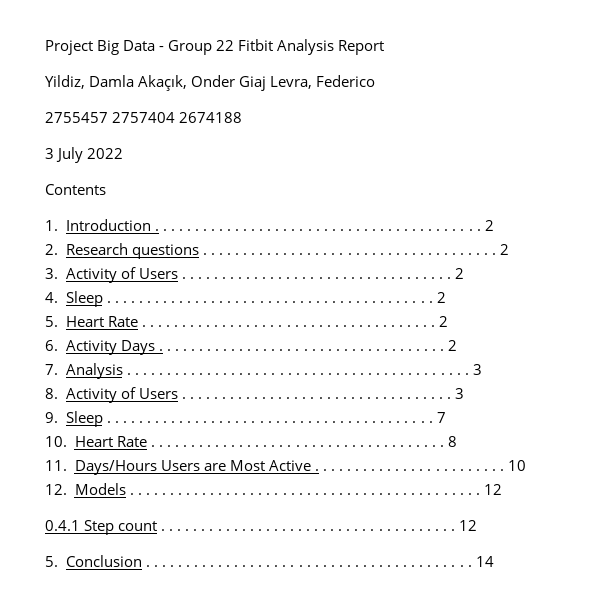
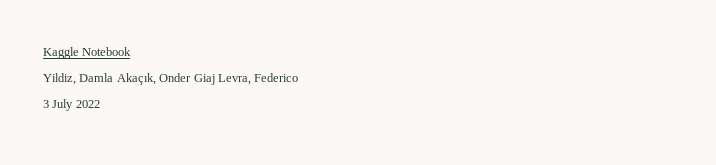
[45,39,385,55] Project Big Data - Group 22 Fitbit Analysis Report -> [43,47,132,59] Kaggle Notebook
[45,112,243,123] // 2755457 2757404 2674188 -> (299, 77) none
[45,184,106,195] [45,219,494,231] [45,243,510,259] [45,267,465,283] [45,291,446,307] [45,316,449,327] [45,340,458,355] [45,363,482,379] [45,387,465,403] [45,411,446,427] [45,436,458,447] [45,460,526,475] [45,483,502,495] [45,520,478,535] [45,555,494,567] // Contents // 1. Introduction . . . . . . . . . . . . . . . . . . . . . . . . . . . . . . . . . . . . . . . . . 2 // 2. Research questions . . . . . . . . . . . . . . . . . . . . . . . . . . . . . . . . . . . . . 2 // 3. Activity of Users . . . . . . . . . . . . . . . . . . . . . . . . . . . . . . . . . . 2 // 4. Sleep . . . . . . . . . . . . . . . . . . . . . . . . . . . . . . . . . . . . . . . . . 2 // 5. Heart Rate . . . . . . . . . . . . . . . . . . . . . . . . . . . . . . . . . . . . . 2 // 6. Activity Days . . . . . . . . . . . . . . . . . . . . . . . . . . . . . . . . . . . . 2 // 7. Analysis . . . . . . . . . . . . . . . . . . . . . . . . . . . . . . . . . . . . . . . . . . . 3 // 8. Activity of Users . . . . . . . . . . . . . . . . . . . . . . . . . . . . . . . . . . 3 // 9. Sleep . . . . . . . . . . . . . . . . . . . . . . . . . . . . . . . . . . . . . . . . . 7 // 10. Heart Rate . . . . . . . . . . . . . . . . . . . . . . . . . . . . . . . . . . . . . 8 // 11. Days/Hours Users are Most Active . . . . . . . . . . . . . . . . . . . . . . . . 10 // 12. Models . . . . . . . . . . . . . . . . . . . . . . . . . . . . . . . . . . . . . . . . . . . . 12 // 0.4.1 Step count . . . . . . . . . . . . . . . . . . . . . . . . . . . . . . . . . . . . . 12 // 5. Conclusion . . . . . . . . . . . . . . . . . . . . . . . . . . . . . . . . . . . . . . . . . 14 -> (100, 104) none

